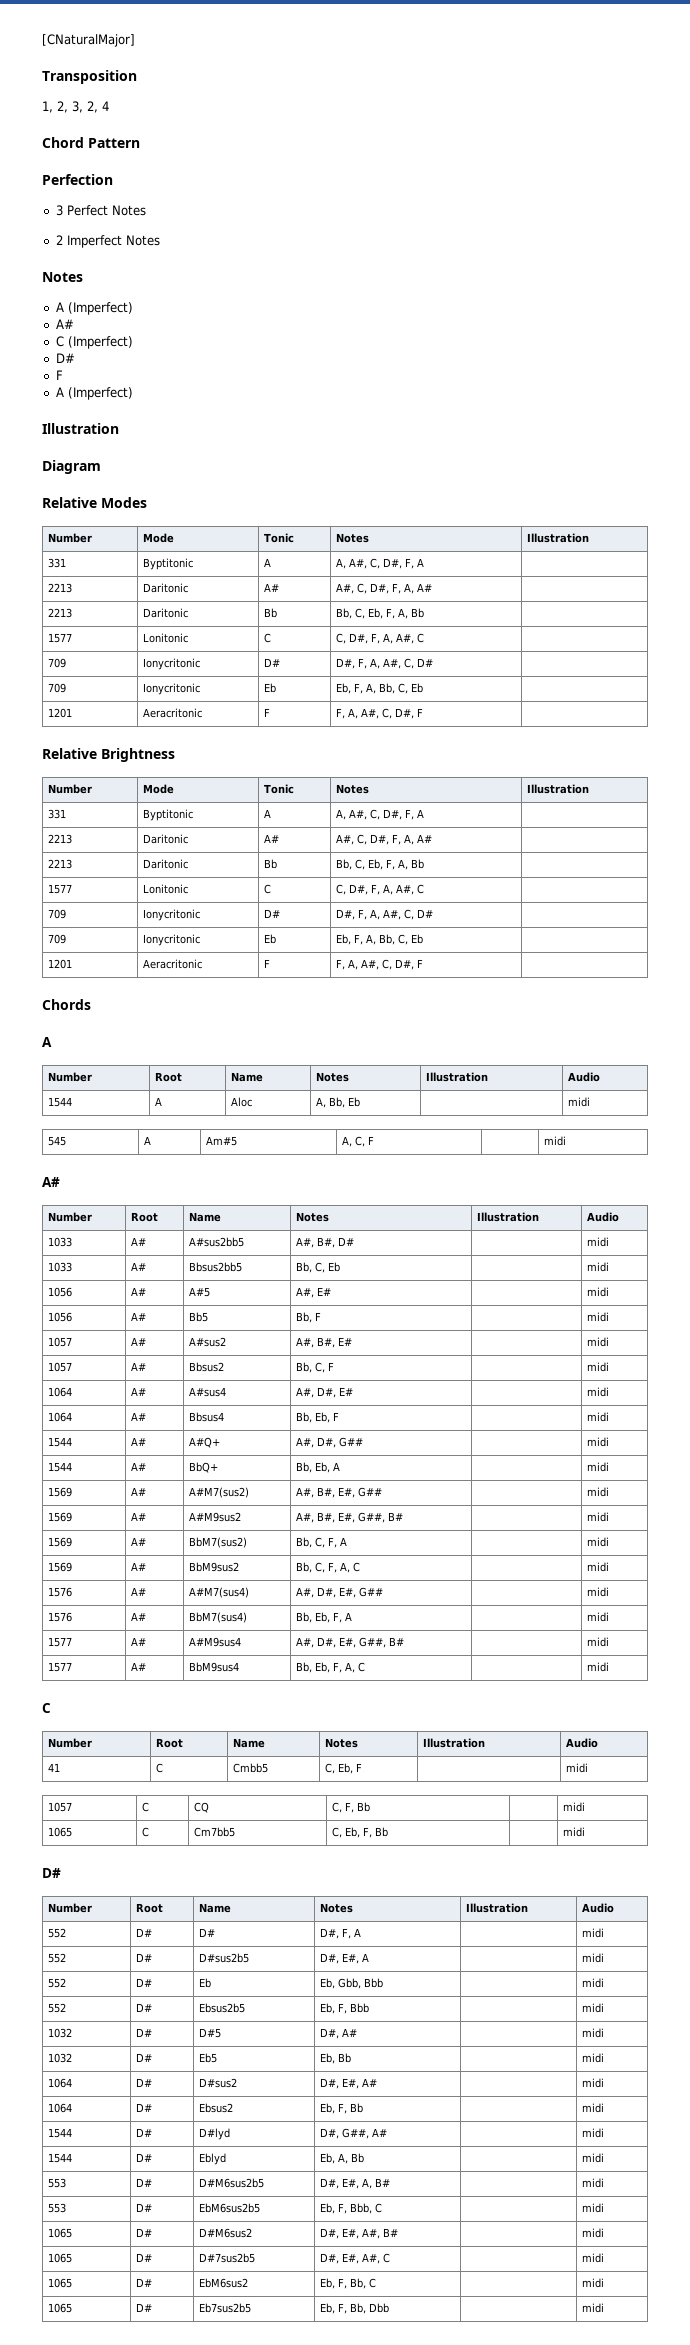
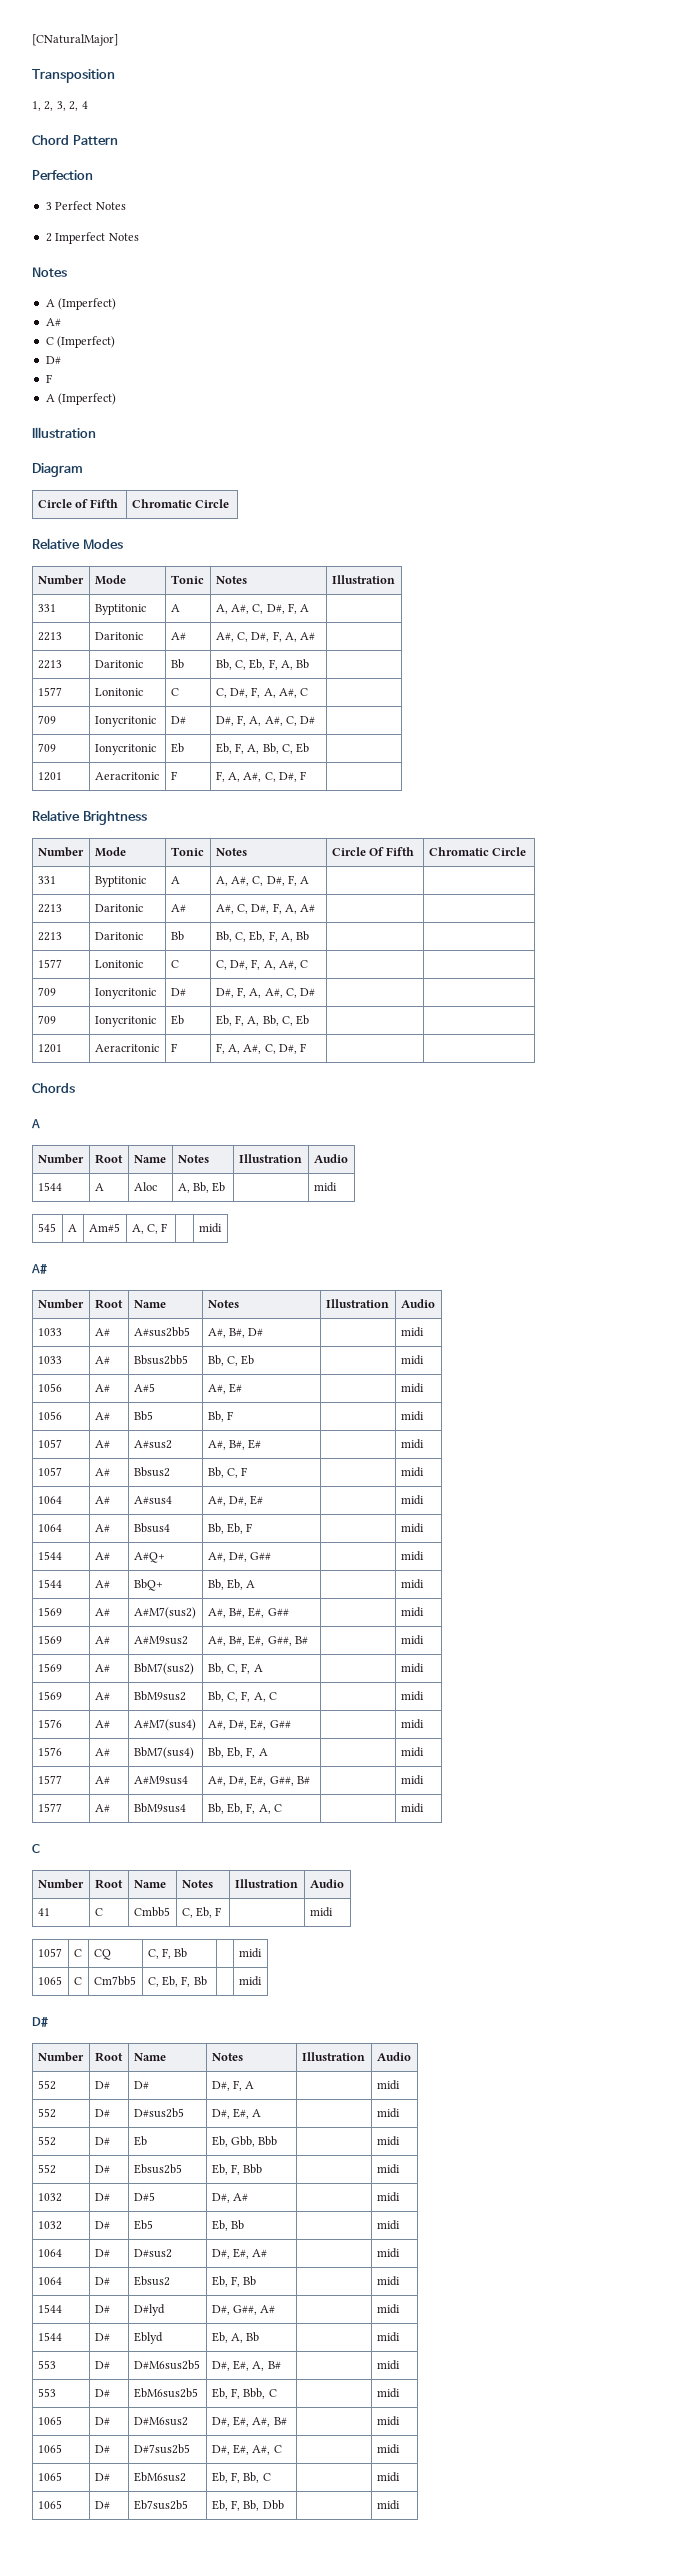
(101, 467) none -> [37,499,119,508] [131,499,229,508] // Circle of Fifth | Chromatic Circle
[527,784,590,794] [48,809,67,819] [143,809,194,821] [264,809,272,818] [336,809,425,820] [48,834,73,844] [143,834,189,844] [264,834,280,843] [336,834,433,845] [48,859,73,869] [143,859,189,869] [264,859,278,869] [336,859,425,870] [48,884,73,894] [143,884,189,894] [264,884,272,894] [336,884,425,895] [48,909,67,919] [143,909,201,921] [264,909,281,918] [336,909,434,920] [48,934,67,944] [143,934,201,946] [264,934,277,944] [336,934,424,945] [48,959,73,969] [143,959,203,969] [264,959,271,968] [336,959,424,970] Illustration // 331 | Byptitonic | A | A, A#, C, D#, F, A | // 2213 | Daritonic | A# | A#, C, D#, F, A, A# | // 2213 | Daritonic | Bb | Bb, C, Eb, F, A, Bb | // 1577 | Lonitonic | C | C, D#, F, A, A#, C | // 709 | Ionycritonic | D# | D#, F, A, A#, C, D# | // 709 | Ionycritonic | Eb | Eb, F, A, Bb, C, Eb | // 1201 | Aeracritonic | F | F, A, A#, C, D#, F | -> [331,847,415,856] [428,847,526,856] [37,876,56,884] [94,876,146,887] [170,876,180,884] [215,875,310,886] [37,904,62,913] [94,904,143,912] [170,904,186,912] [215,903,316,914] [37,932,62,941] [94,932,143,940] [170,931,184,941] [215,931,310,942] [37,959,62,968] [94,960,143,968] [170,960,179,968] [215,959,309,970] [37,987,56,996] [94,988,156,999] [170,988,186,996] [215,987,316,998] [37,1015,56,1024] [94,1016,156,1027] [170,1015,184,1025] [215,1015,310,1026] [37,1044,62,1053] [94,1044,159,1052] [170,1043,177,1052] [215,1043,307,1054] Circle Of Fifth | Chromatic Circle // 331 | Byptitonic | A | A, A#, C, D#, F, A | | // 2213 | Daritonic | A# | A#, C, D#, F, A, A# | | // 2213 | Daritonic | Bb | Bb, C, Eb, F, A, Bb | | // 1577 | Lonitonic | C | C, D#, F, A, A#, C | | // 709 | Ionycritonic | D# | D#, F, A, A#, C, D# | | // 709 | Ionycritonic | Eb | Eb, F, A, Bb, C, Eb | | // 1201 | Aeracritonic | F | F, A, A#, C, D#, F | |

